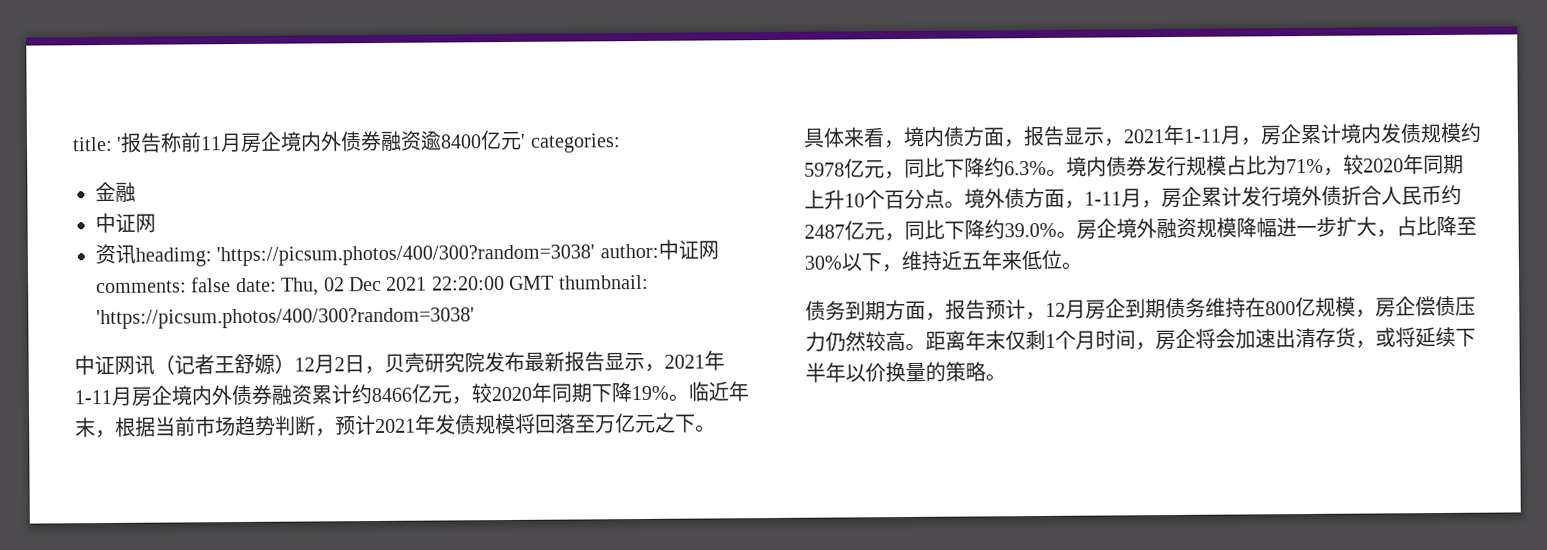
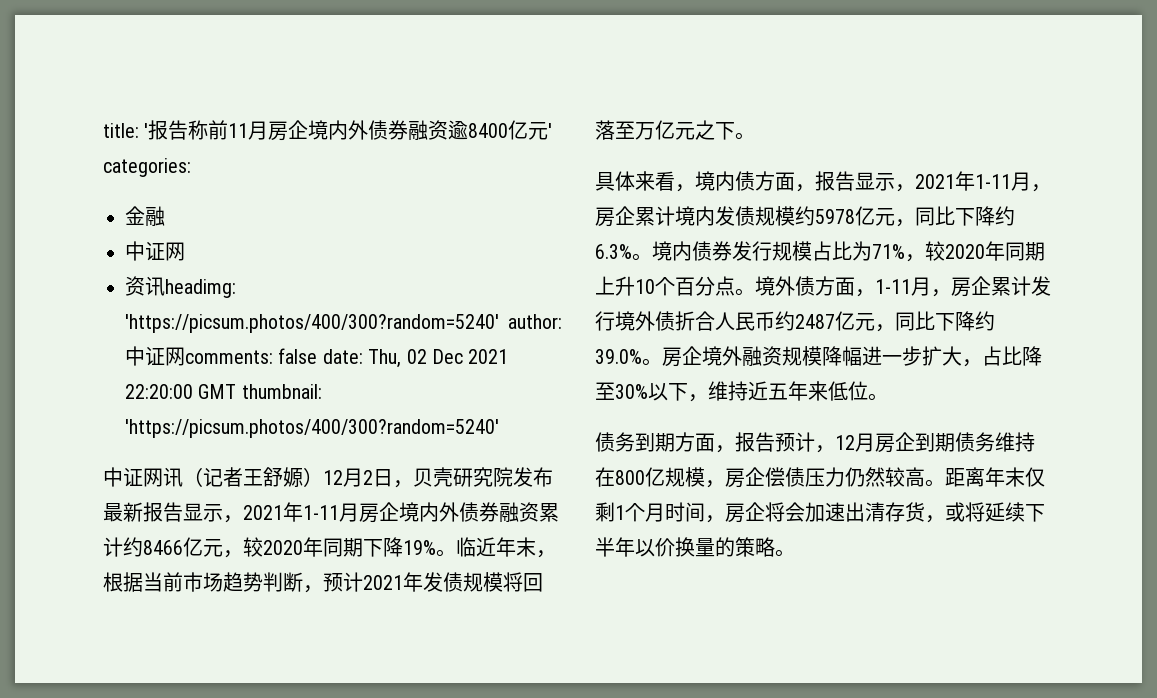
[216,244,596,267] 'https://picsum.photos/400/300?random=3038' -> [125,314,499,333] 'https://picsum.photos/400/300?random=5240'
[96,307,475,330] 'https://picsum.photos/400/300?random=3038' -> [125,419,499,438] 'https://picsum.photos/400/300?random=5240'

